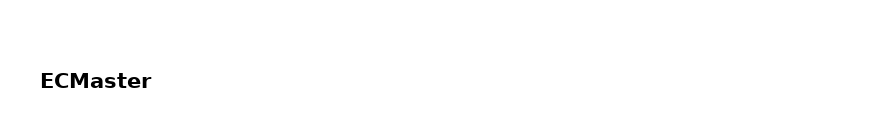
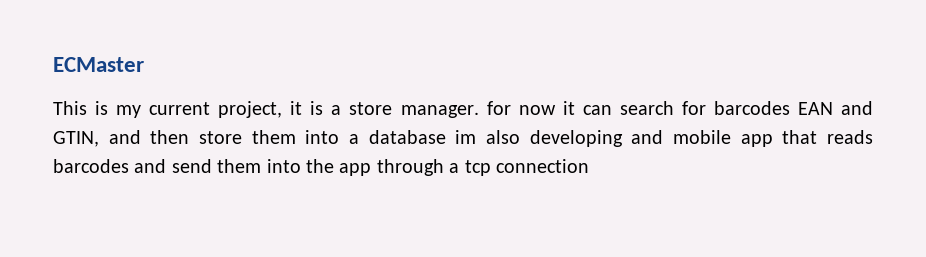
(152, 80) none -> [53,101,873,118] [53,130,873,147] [53,159,589,176] // This is my current project, it is a store manager. for now it can search for barcodes EAN and GTIN, and then store them into a database im also developing and mobile app that reads barcodes and send them into the app through a tcp connection

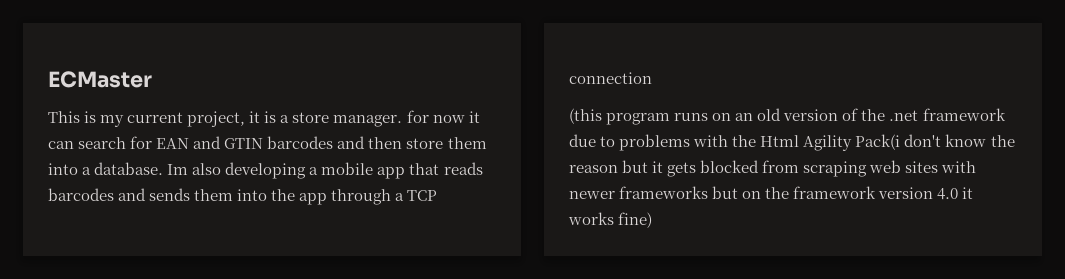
[713,101,790,115] barcodes -> (153, 142) none
[53,131,99,147] GTIN, -> [224,136,334,149] GTIN barcodes
[368,130,477,144] database im -> [94,162,189,175] database. Im
[631,130,664,144] and -> [309,167,319,175] a
[171,159,212,173] send -> [149,188,191,201] sends
[464,160,491,176] tcp -> [407,190,438,201] TCP
(589, 166) none -> [569,108,1006,125] [569,134,1015,151] [569,160,977,177] [569,186,974,200] [568,212,653,228] // (this program runs on an old version of the .net framework due to problems with the Html Agility Pack(i don't know the reason but it gets blocked from scraping web sites with newer frameworks but on the framework version 4.0 it works fine)

